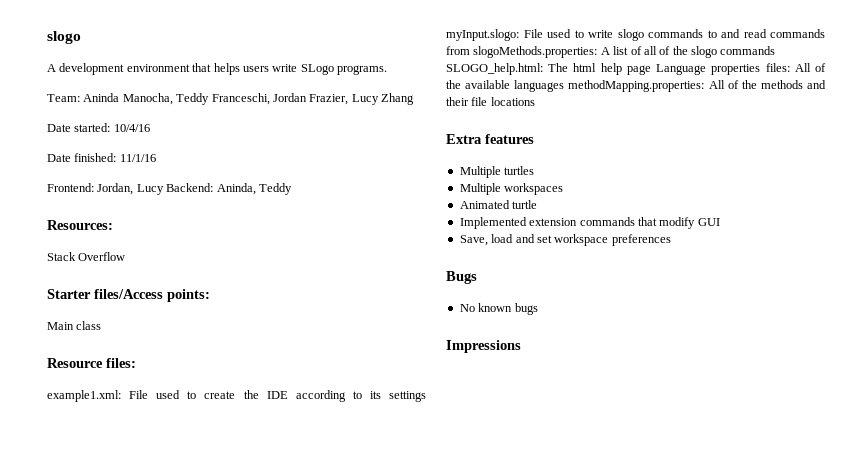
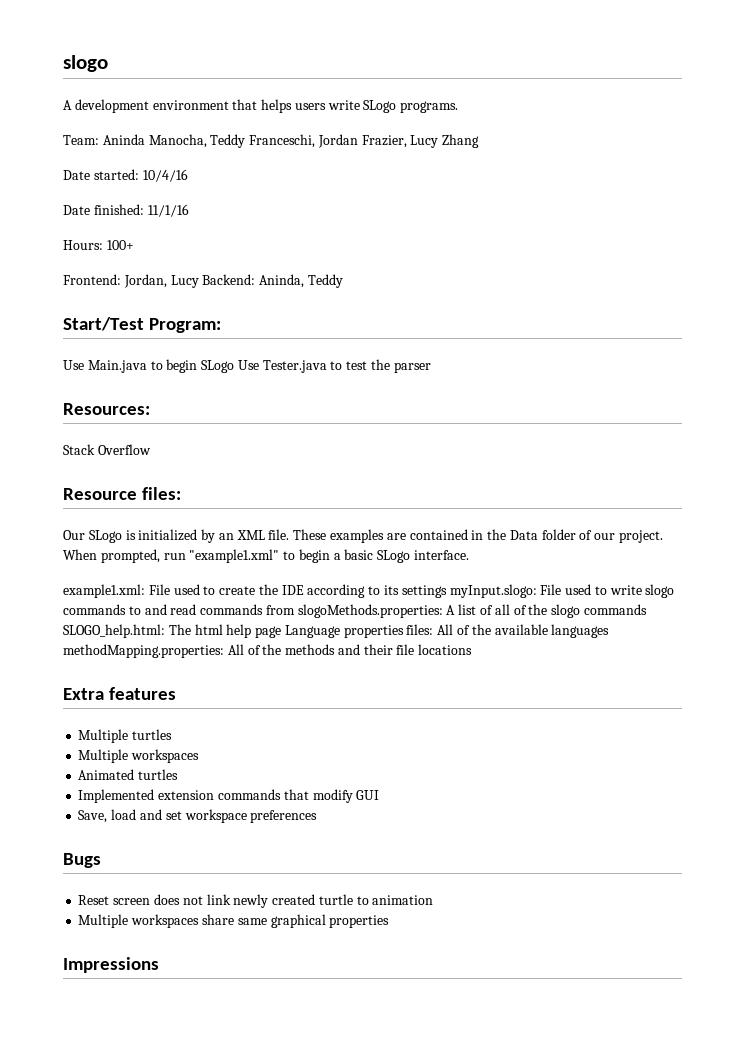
(156, 158) none -> [63,240,134,250] // Hours: 100+
[47,220,113,230] [47,252,126,261] [47,289,210,302] [47,321,102,330] [47,358,136,368] Resources: // Stack Overflow // Starter files/Access points: // Main class // Resource files: -> [63,317,221,333] [63,359,431,373] [63,403,150,415] [63,444,151,455] [63,487,181,500] [63,529,664,543] [63,549,470,563] Start/Test Program: // Use Main.java to begin SLogo Use Tester.java to test the parser // Resources: // Stack Overflow // Resource files: // Our SLogo is initialized by an XML file. These examples are contained in the Data folder of our project. When prompted, run "example1.xml" to begin a basic SLogo interface.
[512,200,538,209] turtle -> [138,769,179,780] turtles
[459,303,538,315] No known bugs -> [78,894,434,908] [78,914,390,928] Reset screen does not link newly created turtle to animation // Multiple workspaces share same graphical properties

